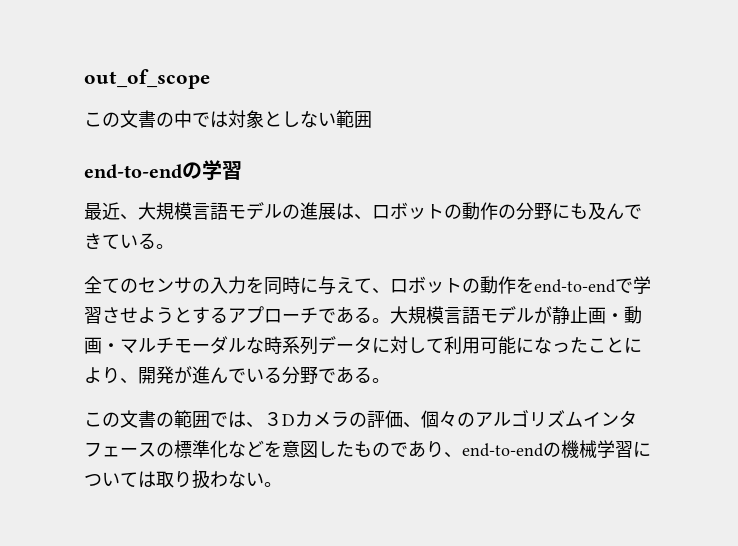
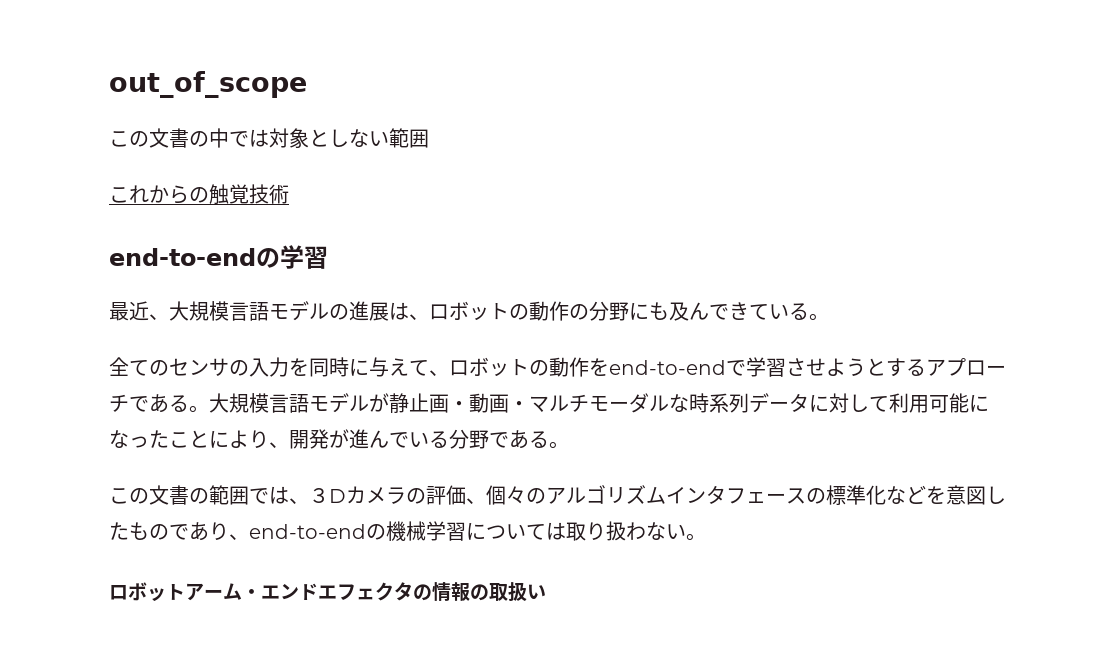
(372, 119) none -> [109,184,289,205] // これからの触覚技術
(282, 484) none -> [109,582,546,602] // ロボットアーム・エンドエフェクタの情報の取扱い

